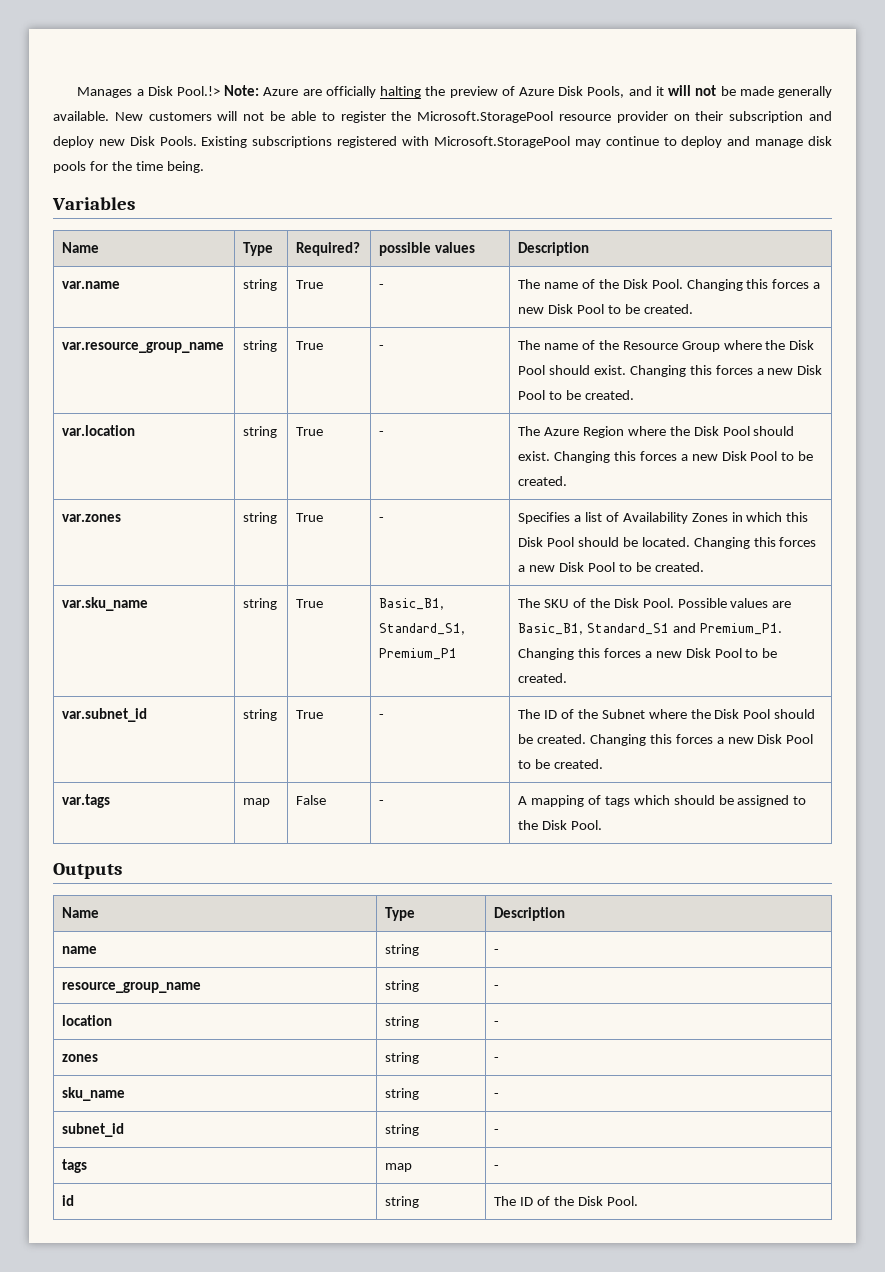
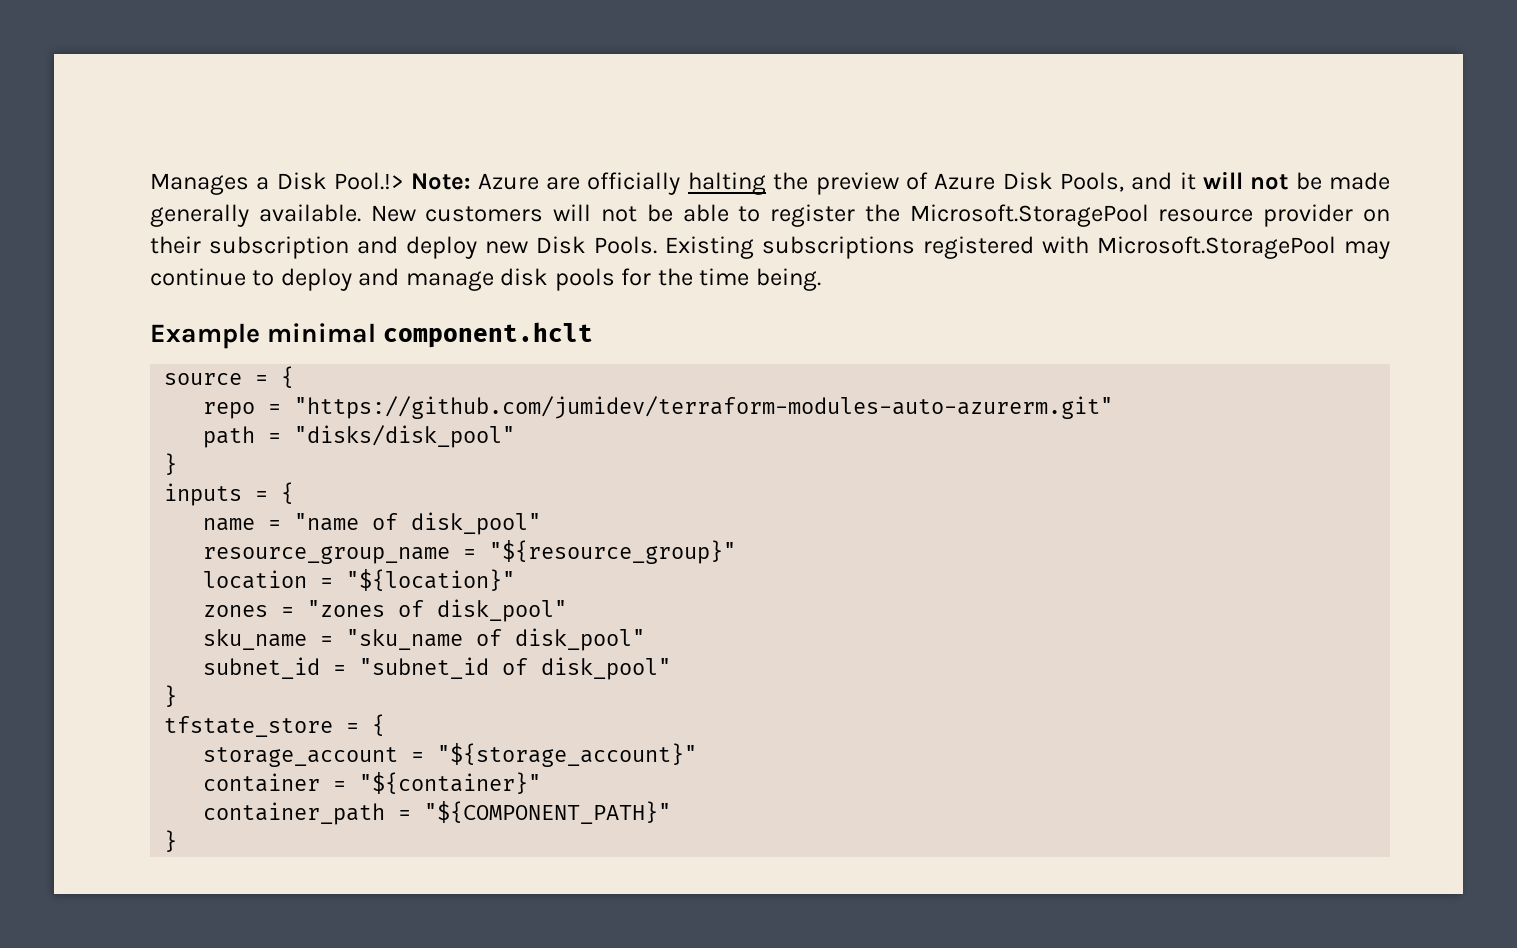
[52,197,135,210] [62,242,100,253] [243,242,274,256] [296,242,361,256] [379,242,475,256] [518,242,590,256] [62,281,121,289] [243,279,278,291] [296,280,324,289] [379,284,385,289] [518,279,821,291] [518,304,693,314] [62,342,225,353] [243,340,278,352] [296,341,324,350] [379,345,385,350] [518,340,815,352] [518,365,823,377] [518,390,634,400] [62,425,136,436] [243,426,278,438] [296,427,324,436] [379,431,385,436] [518,426,795,438] [518,451,814,463] [518,476,568,486] [62,514,122,522] [243,512,278,524] [296,513,324,522] [379,517,385,522] [518,512,809,524] [518,537,817,549] [518,562,704,572] [62,597,149,611] [243,598,278,610] [296,599,324,608] [379,598,445,610] [379,623,466,635] [379,648,458,660] [518,598,792,608] [518,623,782,635] [518,648,778,660] [518,673,568,683] [62,708,148,722] [243,709,278,721] [296,710,324,719] [379,714,385,719] [518,709,816,719] [518,734,814,746] [518,759,603,769] [62,794,111,808] [243,798,271,807] [296,795,327,805] [379,800,385,805] [518,795,807,807] [518,820,602,830] [53,863,122,879] [62,907,100,918] [385,907,416,921] [494,907,566,921] [62,946,98,954] [385,944,420,956] [494,949,500,954] [62,982,202,993] [385,980,420,992] [494,985,500,990] [62,1015,113,1026] [385,1016,420,1028] [494,1021,500,1026] [62,1054,99,1062] [385,1052,420,1064] [494,1057,500,1062] [62,1087,126,1101] [385,1088,420,1100] [494,1093,500,1098] [62,1123,125,1137] [385,1124,420,1136] [494,1129,500,1134] [62,1159,88,1173] [385,1163,413,1172] [494,1165,500,1170] [62,1195,75,1206] [385,1196,420,1208] [494,1196,638,1206] Variables // Name | Type | Required? | possible values | Description // var.name | string | True | - | The name of the Disk Pool. Changing this forces a new Disk Pool to be created. // var.resource_group_name | string | True | - | The name of the Resource Group where the Disk Pool should exist. Changing this forces a new Disk Pool to be created. // var.location | string | True | - | The Azure Region where the Disk Pool should exist. Changing this forces a new Disk Pool to be created. // var.zones | string | True | - | Specifies a list of Availability Zones in which this Disk Pool should be located. Changing this forces a new Disk Pool to be created. // var.sku_name | string | True | Basic_B1, Standard_S1, Premium_P1 | The SKU of the Disk Pool. Possible values are Basic_B1, Standard_S1 and Premium_P1. Changing this forces a new Disk Pool to be created. // var.subnet_id | string | True | - | The ID of the Subnet where the Disk Pool should be created. Changing this forces a new Disk Pool to be created. // var.tags | map | False | - | A mapping of tags which should be assigned to the Disk Pool. // Outputs // Name | Type | Description // name | string | - // resource_group_name | string | - // location | string | - // zones | string | - // sku_name | string | - // subnet_id | string | - // tags | map | - // id | string | The ID of the Disk Pool. -> [150,322,594,349] [164,366,295,388] [203,396,1114,419] [203,425,516,448] [164,453,178,475] [164,482,295,506] [203,512,542,535] [203,540,737,564] [203,569,516,591] [203,599,568,622] [203,628,646,651] [203,657,672,680] [164,685,178,707] [164,714,386,737] [203,743,698,767] [203,772,542,794] [203,801,672,825] [164,830,178,852] Example minimal component.hclt // source = { // repo = "https://github.com/jumidev/terraform-modules-auto-azurerm.git" // path = "disks/disk_pool" // } // inputs = { // name = "name of disk_pool" // resource_group_name = "${resource_group}" // location = "${location}" // zones = "zones of disk_pool" // sku_name = "sku_name of disk_pool" // subnet_id = "subnet_id of disk_pool" // } // tfstate_store = { // storage_account = "${storage_account}" // container = "${container}" // container_path = "${COMPONENT_PATH}" // }

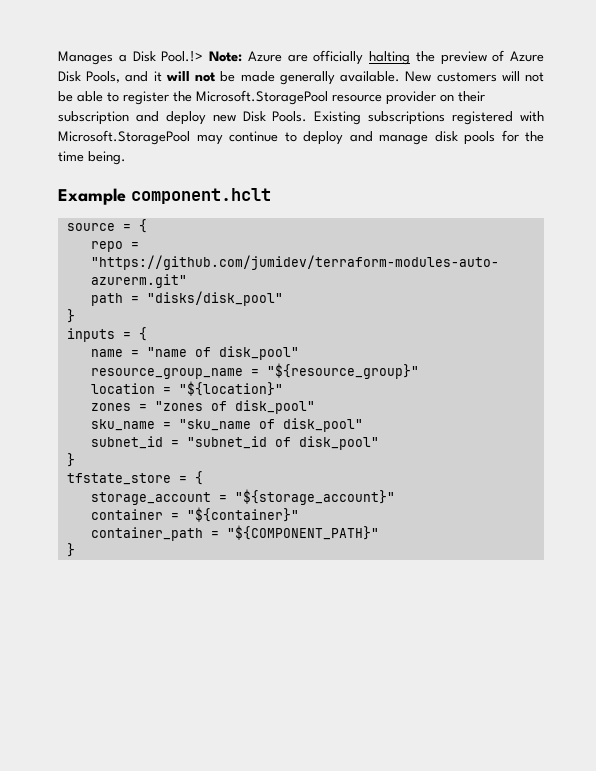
[267,323,377,343] minimal -> (126, 196) none

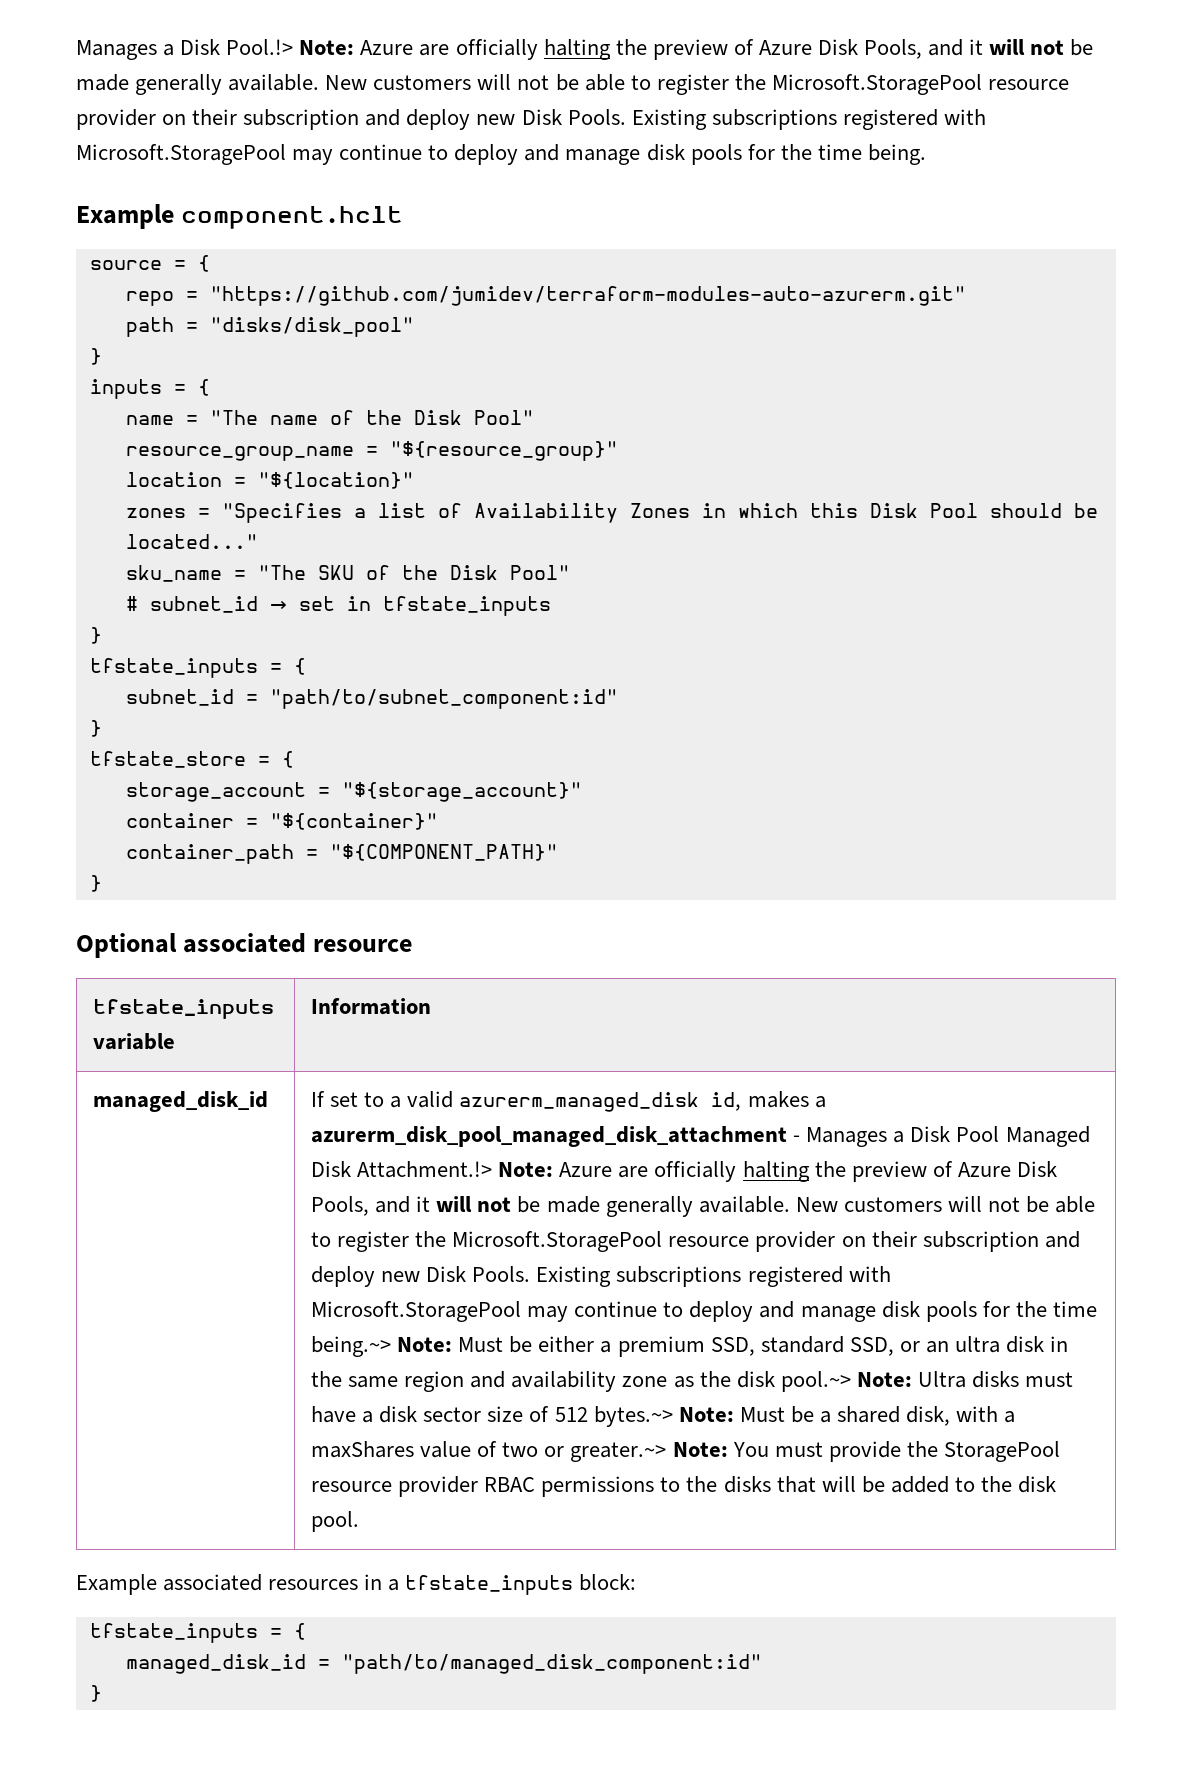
[146,346,299,360] "name of disk_pool" -> [209,410,534,425] "The name of the Disk Pool"
[154,400,315,414] [90,418,363,432] "zones of disk_pool" // sku_name = "sku_name of disk_pool" -> [221,503,1098,523] [125,534,258,549] [125,565,570,582] [125,596,551,616] [89,627,102,644] [89,658,306,678] "Specifies a list of Availability Zones in which this Disk Pool should be located..." // sku_name = "The SKU of the Disk Pool" // # subnet_id → set in tfstate_inputs // } // tfstate_inputs = {
[186,436,379,450] "subnet_id of disk_pool" -> [269,689,618,709] "path/to/subnet_component:id"
(75, 550) none -> [76,933,413,958] [93,999,275,1019] [93,1033,176,1050] [311,998,432,1015] [93,1091,269,1112] [311,1091,826,1112] [311,1126,1090,1147] [311,1161,1057,1182] [311,1196,1096,1217] [311,1231,1080,1252] [311,1266,891,1287] [311,1301,1097,1322] [311,1336,1069,1357] [311,1371,1074,1392] [311,1406,1016,1427] [311,1441,1060,1462] [311,1476,1057,1497] [311,1511,360,1532] [76,1574,637,1595] [89,1623,306,1643] [125,1654,762,1674] [89,1685,102,1702] // Optional associated resource // tfstate_inputs variable | Information // managed_disk_id | If set to a valid azurerm_managed_disk id, makes a azurerm_disk_pool_managed_disk_attachment - Manages a Disk Pool Managed Disk Attachment.!> Note: Azure are officially halting the preview of Azure Disk Pools, and it will not be made generally available. New customers will not be able to register the Microsoft.StoragePool resource provider on their subscription and deploy new Disk Pools. Existing subscriptions registered with Microsoft.StoragePool may continue to deploy and manage disk pools for the time being.~> Note: Must be either a premium SSD, standard SSD, or an ultra disk in the same region and availability zone as the disk pool.~> Note: Ultra disks must have a disk sector size of 512 bytes.~> Note: Must be a shared disk, with a maxShares value of two or greater.~> Note: You must provide the StoragePool resource provider RBAC permissions to the disks that will be added to the disk pool. // Example associated resources in a tfstate_inputs block: // tfstate_inputs = { // managed_disk_id = "path/to/managed_disk_component:id" // }

